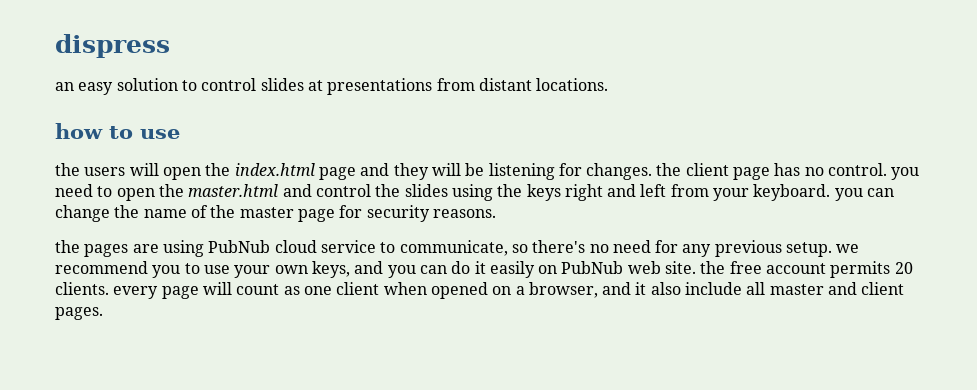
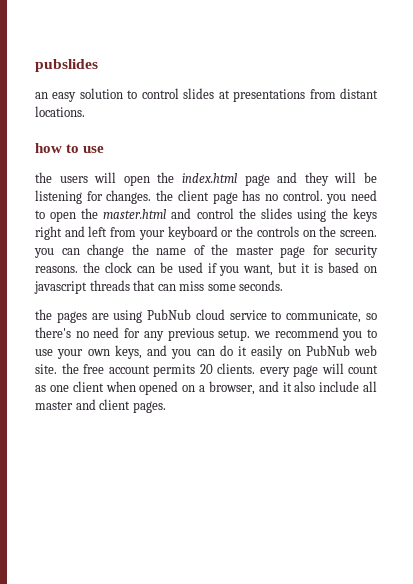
[55,34,170,58] dispress -> [35,59,98,72] pubslides
[753,184,831,201] keyboard. -> [167,226,377,240] keyboard or the controls on the screen.
(496, 213) none -> [82,262,377,276] [34,280,284,294] the clock can be used if you want, but it is based on javascript threads that can miss some seconds.

